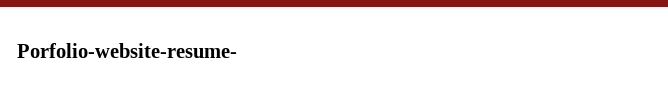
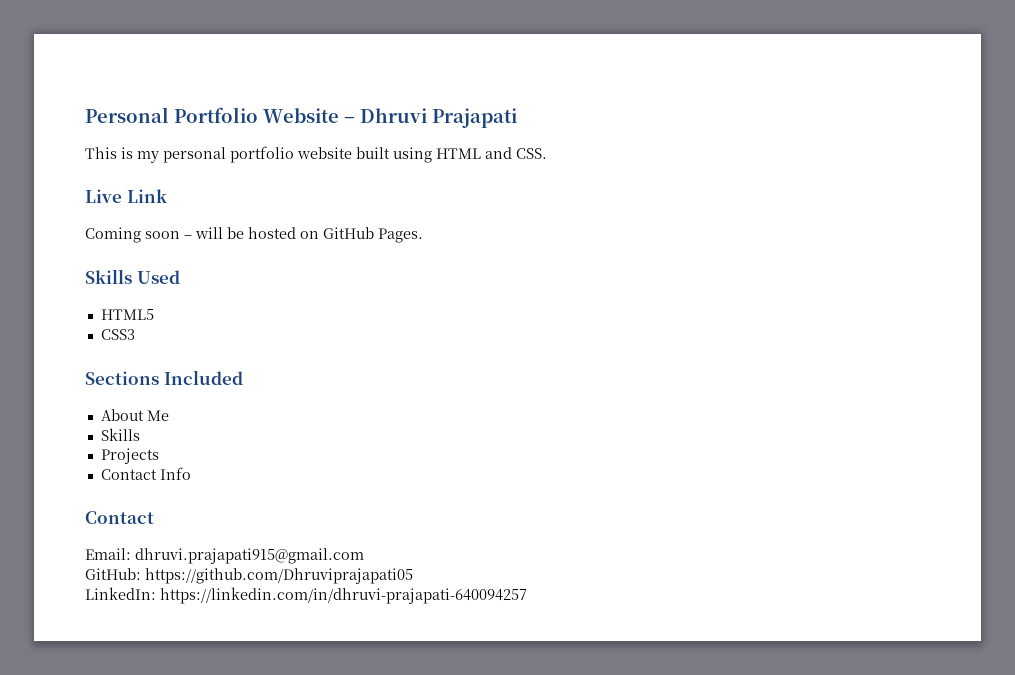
[17,43,237,58] Porfolio-website-resume- -> [85,107,517,128] [85,146,547,163] [85,189,167,203] [85,227,423,243] [85,269,180,284] [100,309,154,320] [100,329,135,340] [85,370,243,385] [100,409,169,421] [100,428,140,441] [100,448,159,464] [100,467,191,480] [85,511,154,524] [85,548,364,564] [85,568,413,584] [85,587,527,604] Personal Portfolio Website – Dhruvi Prajapati // This is my personal portfolio website built using HTML and CSS. // Live Link // Coming soon – will be hosted on GitHub Pages. // Skills Used // HTML5 // CSS3 // Sections Included // About Me // Skills // Projects // Contact Info // Contact // Email: dhruvi.prajapati915@gmail.com // GitHub: https://github.com/Dhruviprajapati05 // LinkedIn: https://linkedin.com/in/dhruvi-prajapati-640094257

